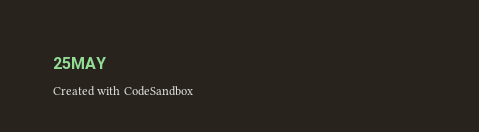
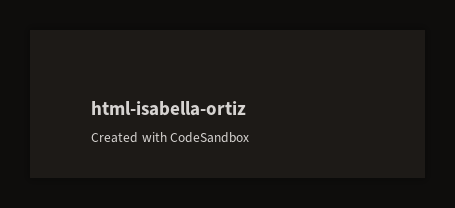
[53,57,106,69] 25MAY -> [91,101,246,116] html-isabella-ortiz

